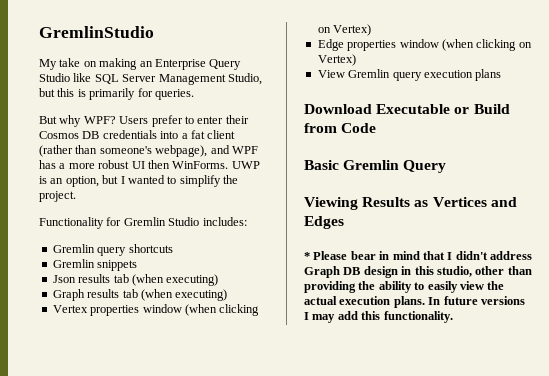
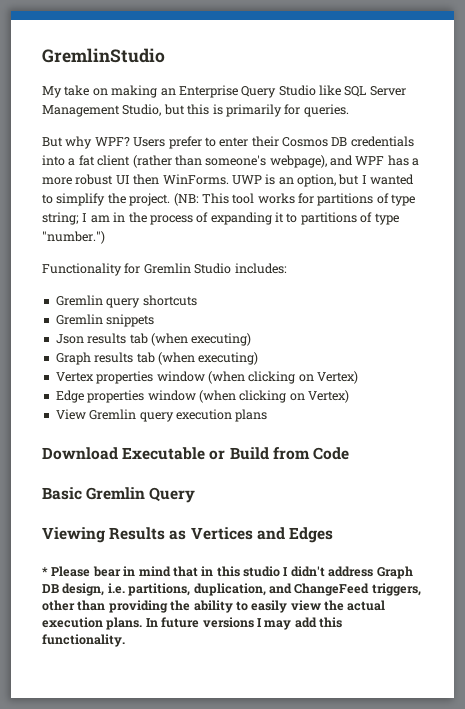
(76, 196) none -> [173,193,416,206] [42,212,399,225] [42,231,105,244] (NB: This tool works for partitions of type string; I am in the process of expanding it to partitions of type "number.")
(445, 255) none -> [201,566,280,577] in this studio
[363,266,472,278] design in this studio, -> [62,583,421,596] design, i.e. partitions, duplication, and ChangeFeed triggers,

